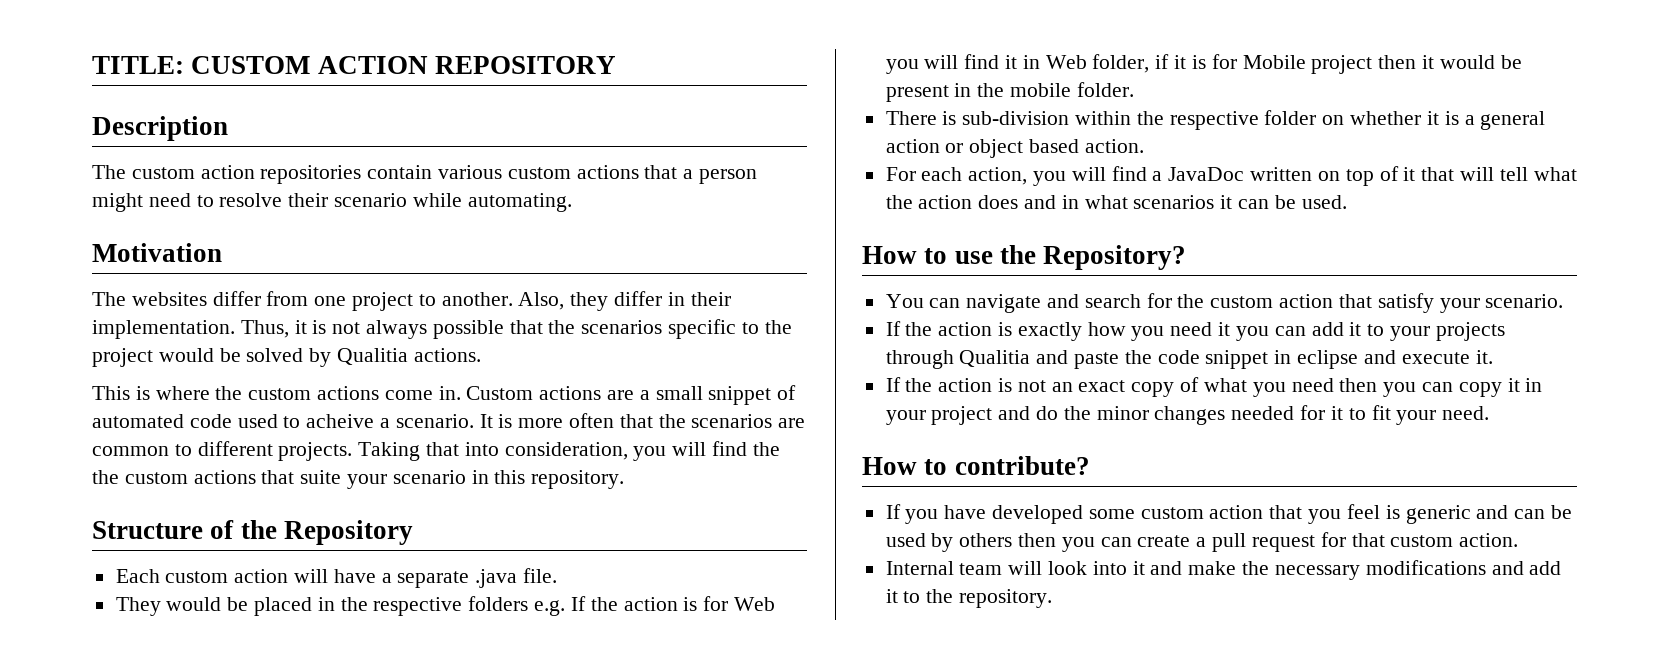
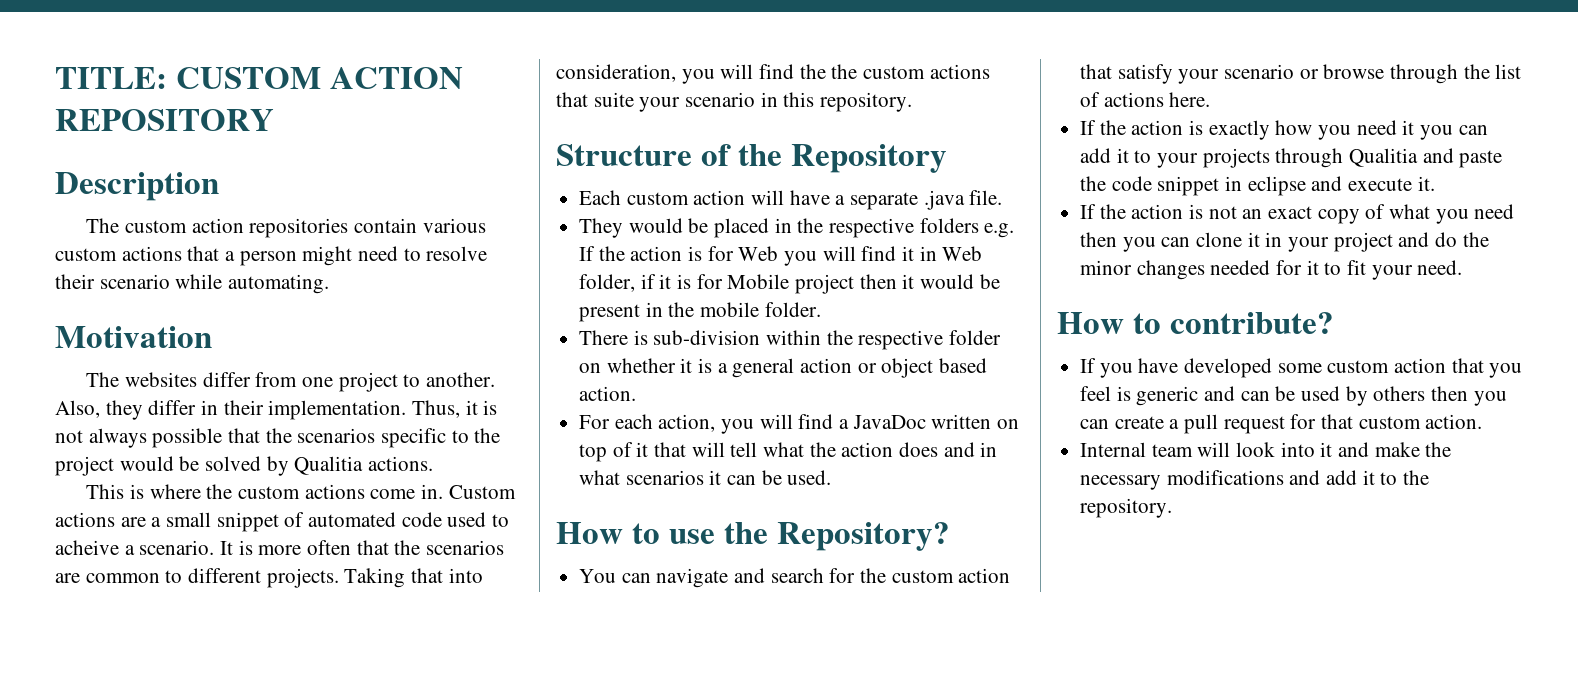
[1485,294,1564,308] scenario. -> [1224,64,1522,84] [1080,92,1211,107] scenario or browse through the list of actions here.
[1458,382,1502,397] copy -> [1196,232,1243,247] clone

